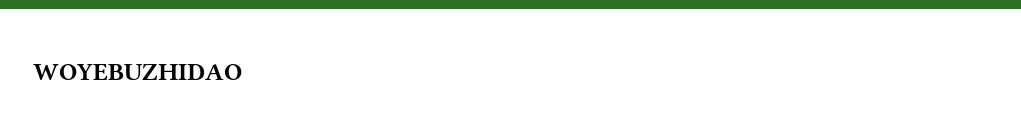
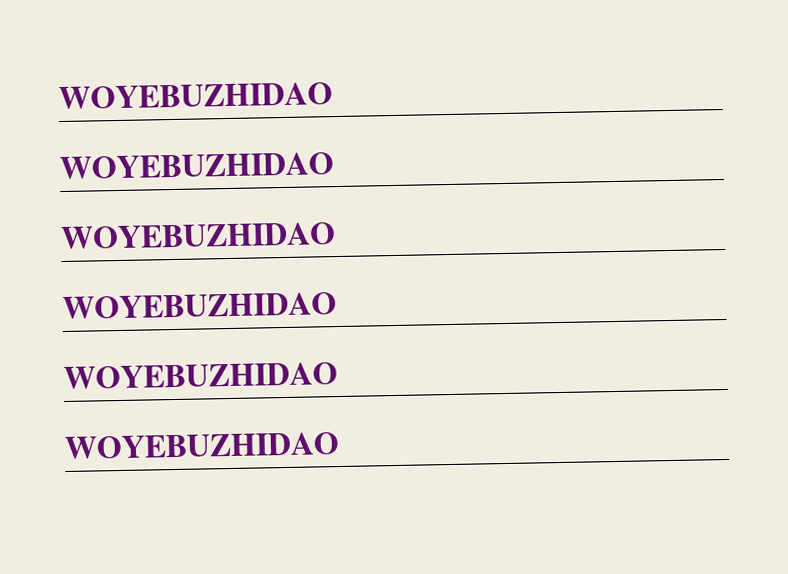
[33,63,242,81] WOYEBUZHIDAO -> [58,82,333,110] [59,152,334,180] [60,222,336,250] [62,292,337,320] [63,362,338,390] [64,432,340,459] WOYEBUZHIDAO // WOYEBUZHIDAO // WOYEBUZHIDAO // WOYEBUZHIDAO // WOYEBUZHIDAO // WOYEBUZHIDAO

